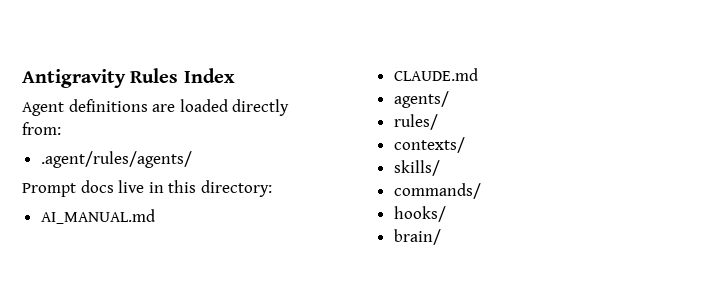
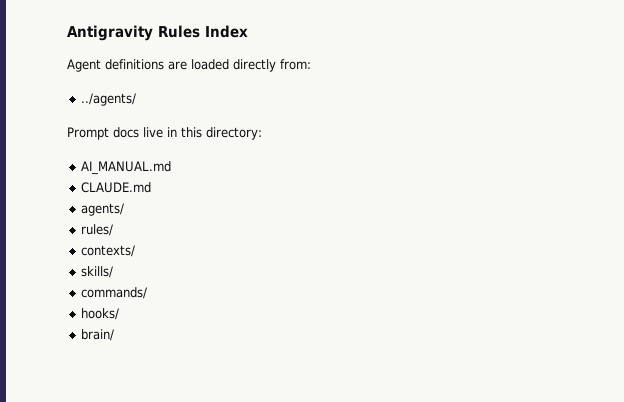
[40,151,192,168] .agent/rules/agents/ -> [80,93,136,106] ../agents/

